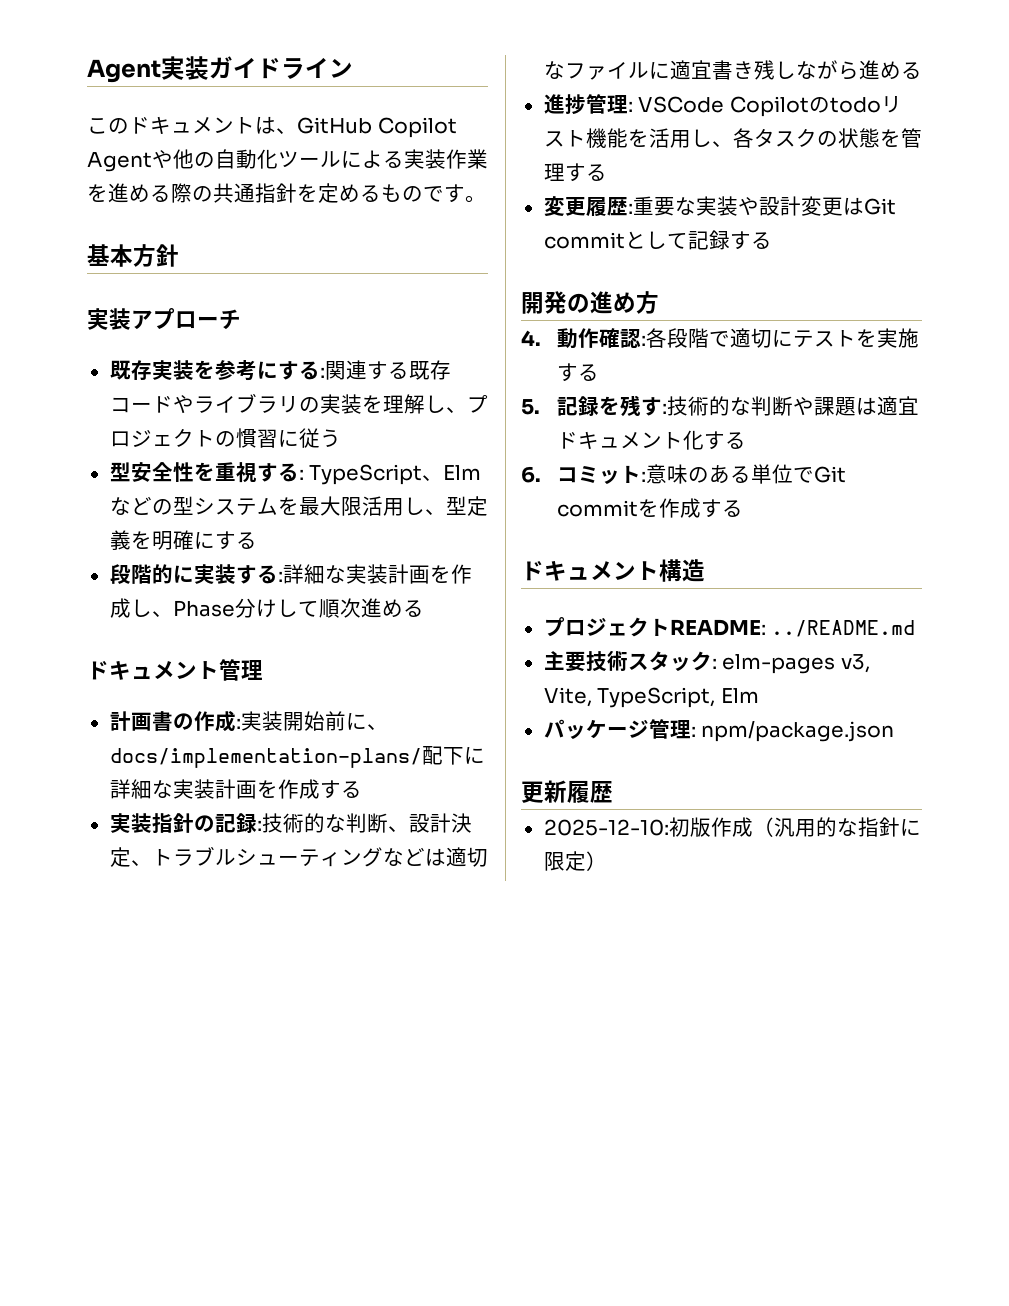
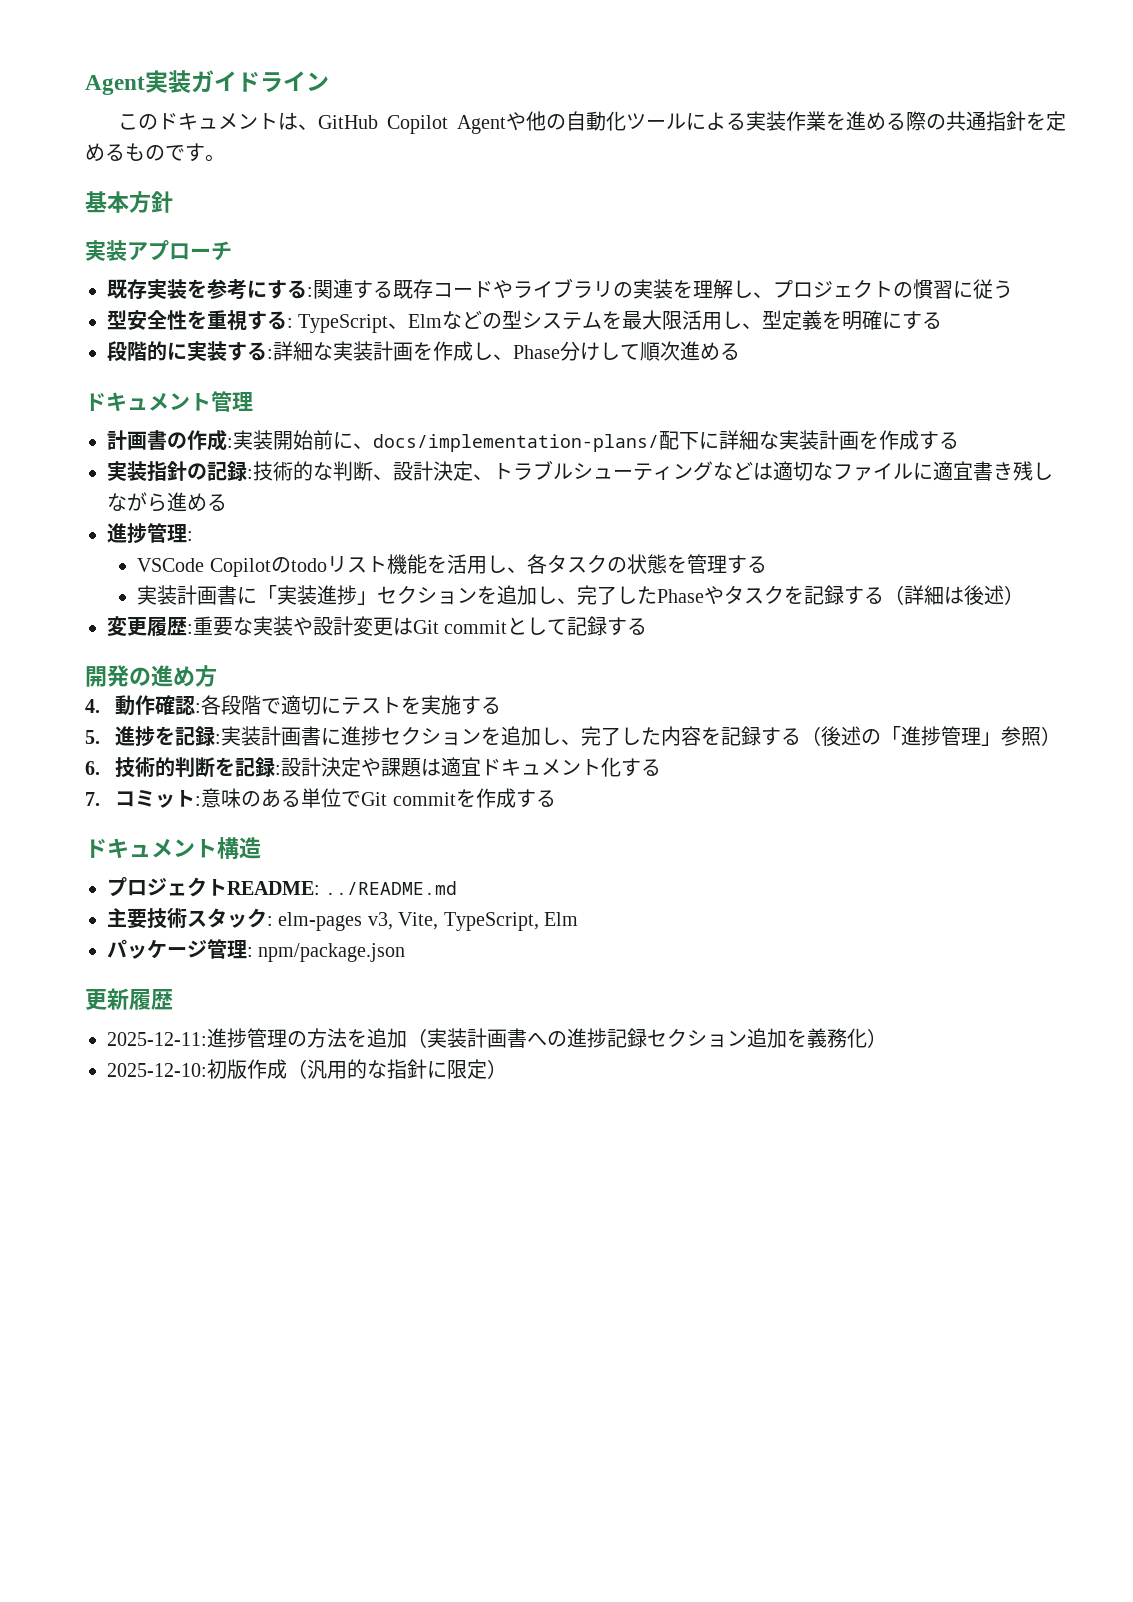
(633, 106) none -> (193, 536) //
(607, 172) none -> [137,585,1025,605] // 実装計画書に「実装進捗」セクションを追加し、完了したPhaseやタスクを記録する（詳細は後述）
[557,395,794,417] 記録を残す:技術的な判断 -> [115,726,1062,747] [85,756,362,778] 進捗を記録:実装計画書に進捗セクションを追加し、完了した内容を記録する（後述の「進捗管理」参照） // 6.技術的判断を記録:設計決定
[521,466,541,483] 6. -> [85,792,100,806] 7.
(613, 792) none -> [107,1028,887,1048] // 2025-12-11:進捗管理の方法を追加（実装計画書への進捗記録セクション追加を義務化）

